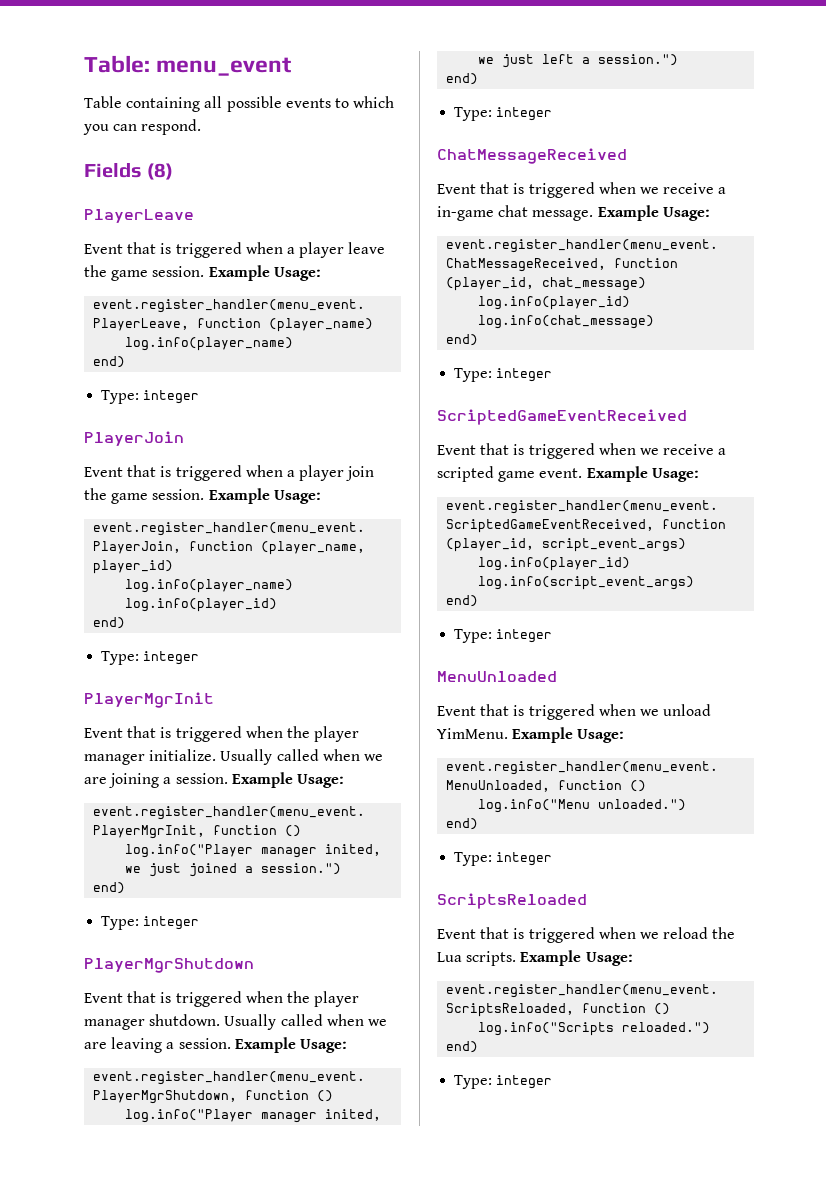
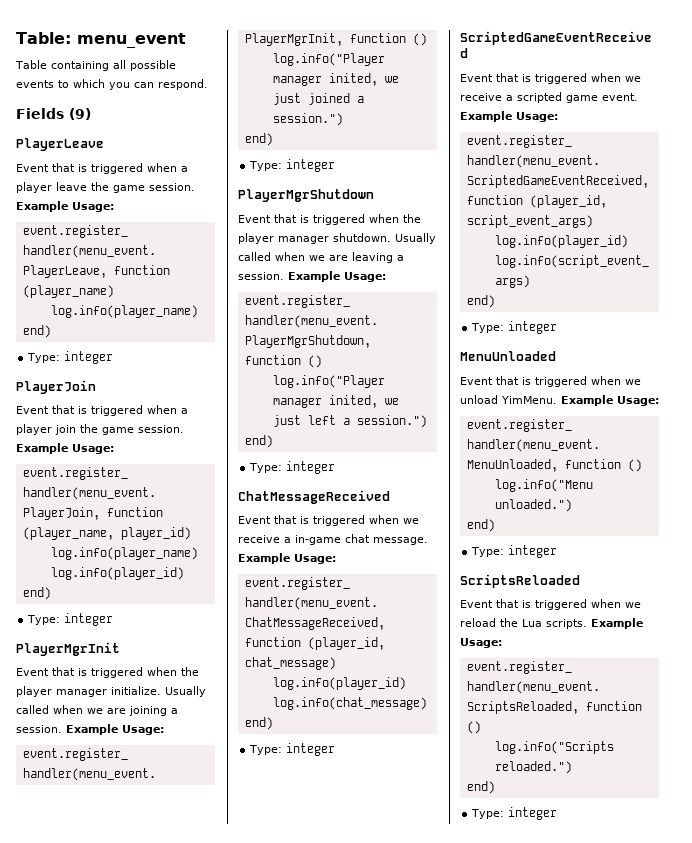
[147,163,174,180] (8) -> [69,108,91,120] (9)

